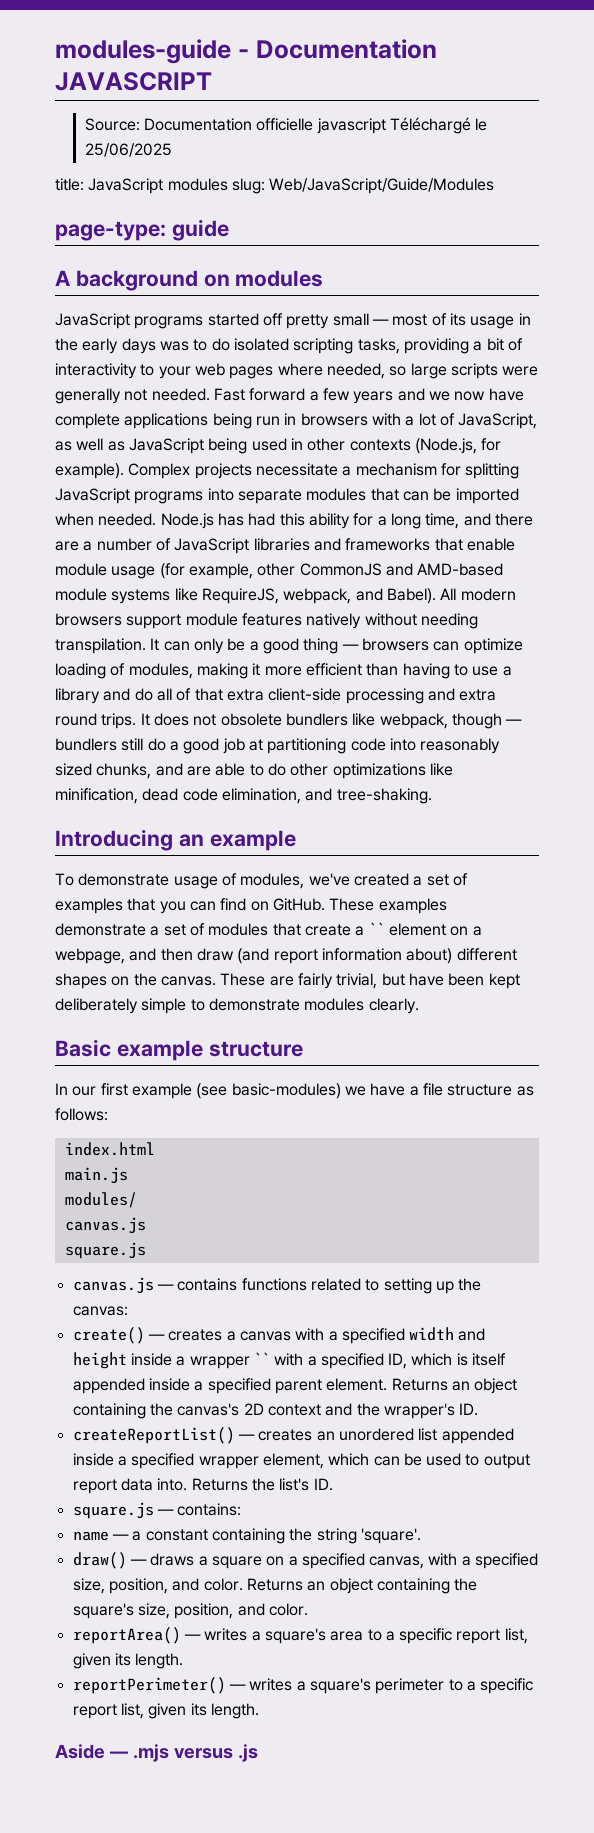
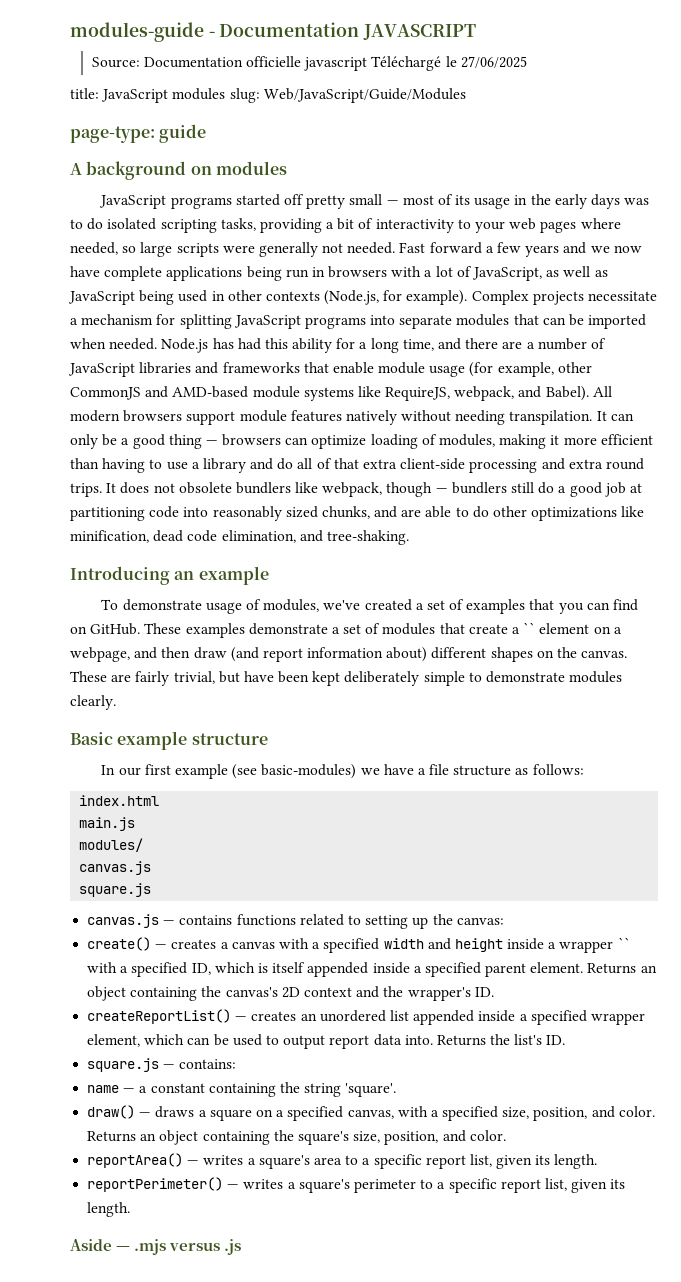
[84,143,172,157] 25/06/2025 -> [460,56,527,68] 27/06/2025

